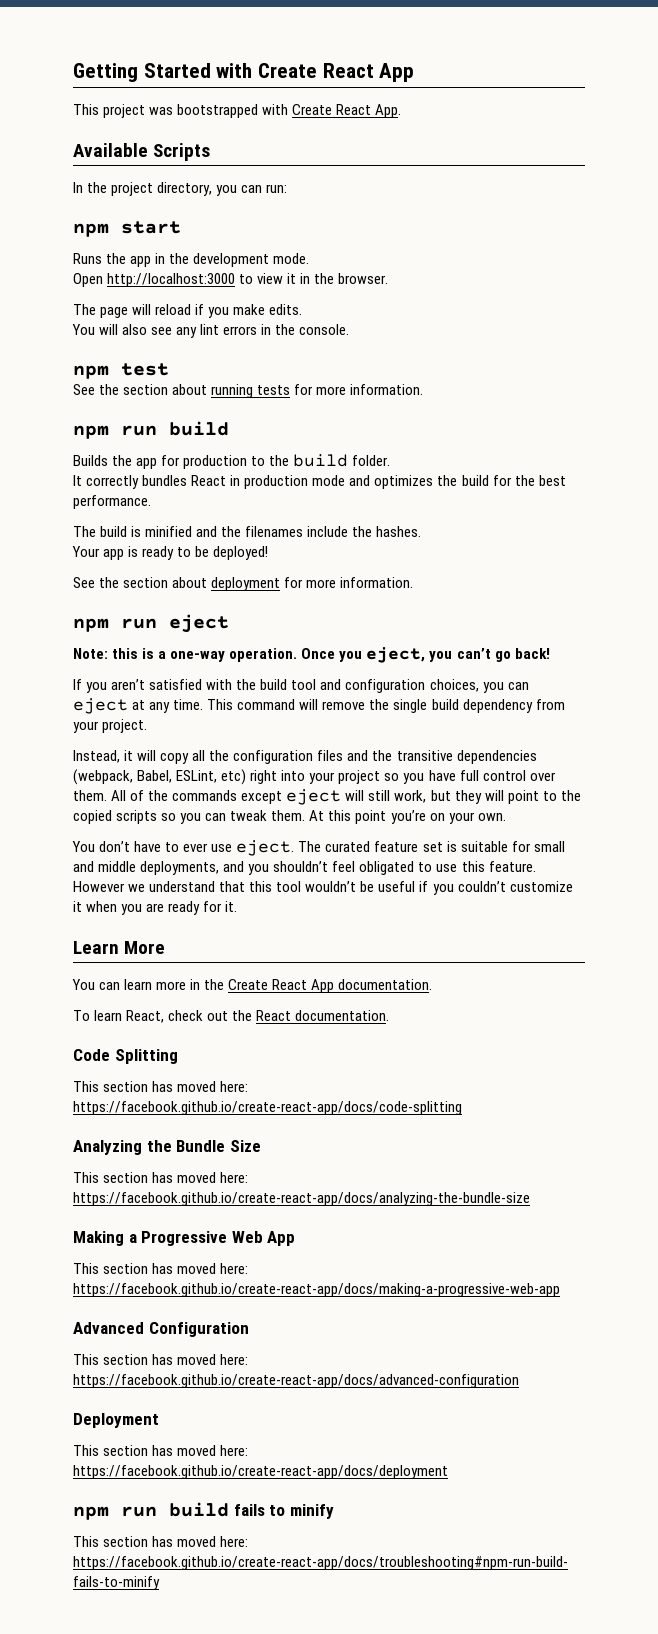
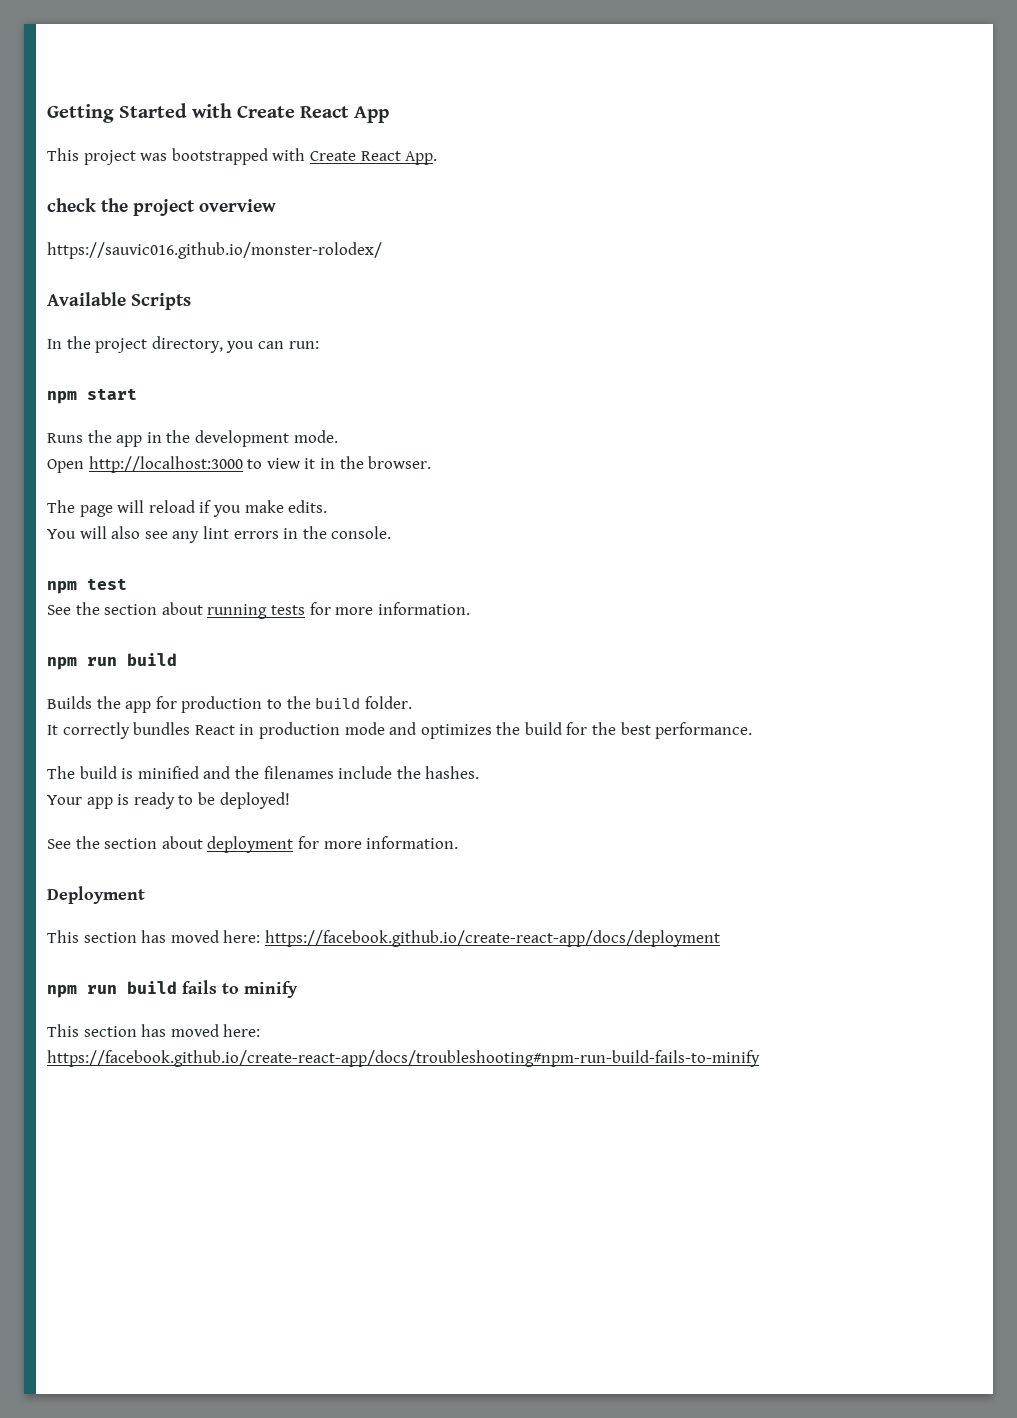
(402, 111) none -> [47,198,276,216] [47,242,382,259] // check the project overview // https://sauvic016.github.io/monster-rolodex/
[73,614,229,633] [73,647,550,663] [73,679,529,693] [73,698,565,714] [73,719,148,733] [73,750,537,764] [73,769,556,785] [73,789,581,805] [73,810,506,824] [72,840,565,856] [73,861,536,875] [73,881,573,895] [73,901,238,915] [73,941,166,954] [72,979,433,993] [73,1010,390,1023] [73,1049,178,1064] [73,1081,249,1092] [73,1101,462,1115] [73,1140,261,1155] [73,1172,249,1183] [73,1192,530,1206] [73,1231,296,1246] [73,1263,249,1274] [73,1283,560,1297] [73,1322,249,1337] [73,1354,249,1365] [73,1374,519,1388] // npm run eject // Note: this is a one-way operation. Once you eject, you can’t go back! // If you aren’t satisfied with the build tool and configuration choices, you can eject at any time. This command will remove the single build dependency from your project. // Instead, it will copy all the configuration files and the transitive dependencies (webpack, Babel, ESLint, etc) right into your project so you have full control over them. All of the commands except eject will still work, but they will point to the copied scripts so you can tweak them. At this point you’re on your own. // You don’t have to ever use eject. The curated feature set is suitable for small and middle deployments, and you shouldn’t feel obligated to use this feature. However we understand that this tool wouldn’t be useful if you couldn’t customize it when you are ready for it. // Learn More // You can learn more in the Create React App documentation. // To learn React, check out the React documentation. // Code Splitting // This section has moved here: https://facebook.github.io/create-react-app/docs/code-splitting // Analyzing the Bundle Size // This section has moved here: https://facebook.github.io/create-react-app/docs/analyzing-the-bundle-size // Making a Progressive Web App // This section has moved here: https://facebook.github.io/create-react-app/docs/making-a-progressive-web-app // Advanced Configuration // This section has moved here: https://facebook.github.io/create-react-app/docs/advanced-configuration -> (459, 842) none

